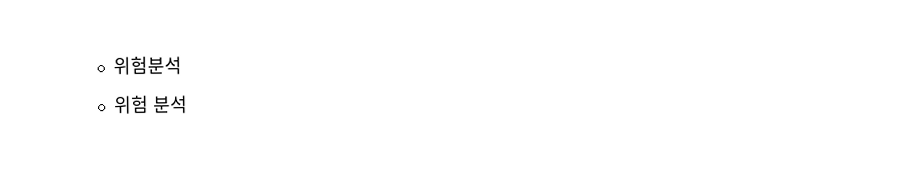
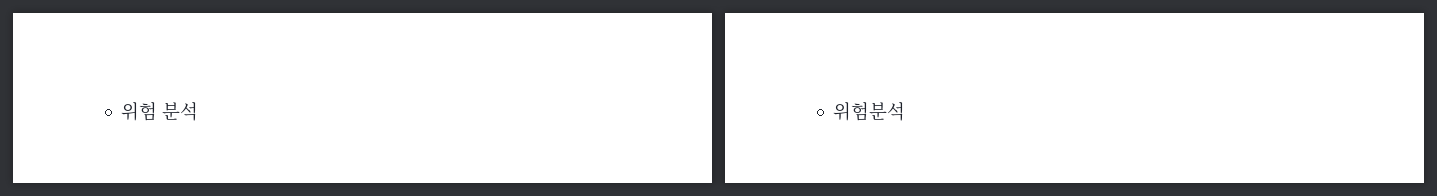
[112,56,182,75] 위험분석 // -> (121, 111) none
(188, 104) none -> [833,102,906,121] // 위험분석

